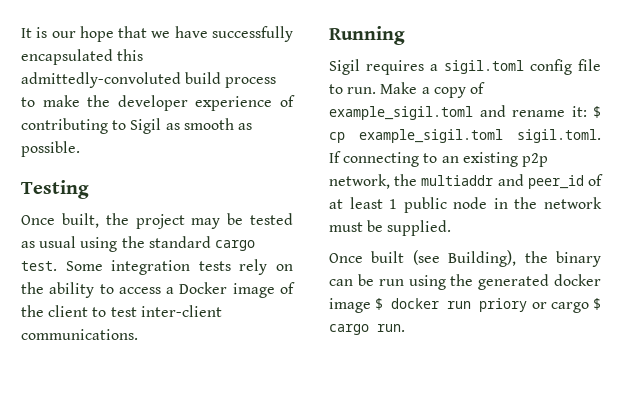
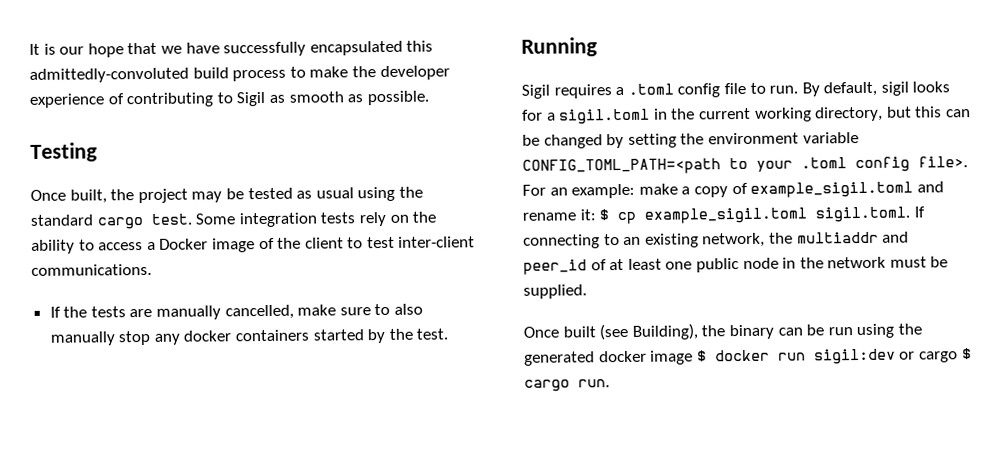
(138, 334) none -> [49,303,424,320] [49,328,449,346] // If the tests are manually cancelled, make sure to also manually stop any docker containers started by the test.
[444,60,524,74] sigil.toml -> [627,83,674,95] .toml
[380,82,418,94] Make -> [801,81,951,97] [522,106,971,125] [522,132,859,149] [522,156,968,175] [522,183,678,199] By default, sigil looks for a sigil.toml in the current working directory, but this can be changed by setting the environment variable CONFIG_TOML_PATH=<path to your .toml config file>. For an example: make
[521,153,548,167] p2p -> (699, 240) none
[389,199,398,209] 1 -> [665,261,693,270] one
[479,298,528,312] priory -> [813,348,896,365] sigil:dev

